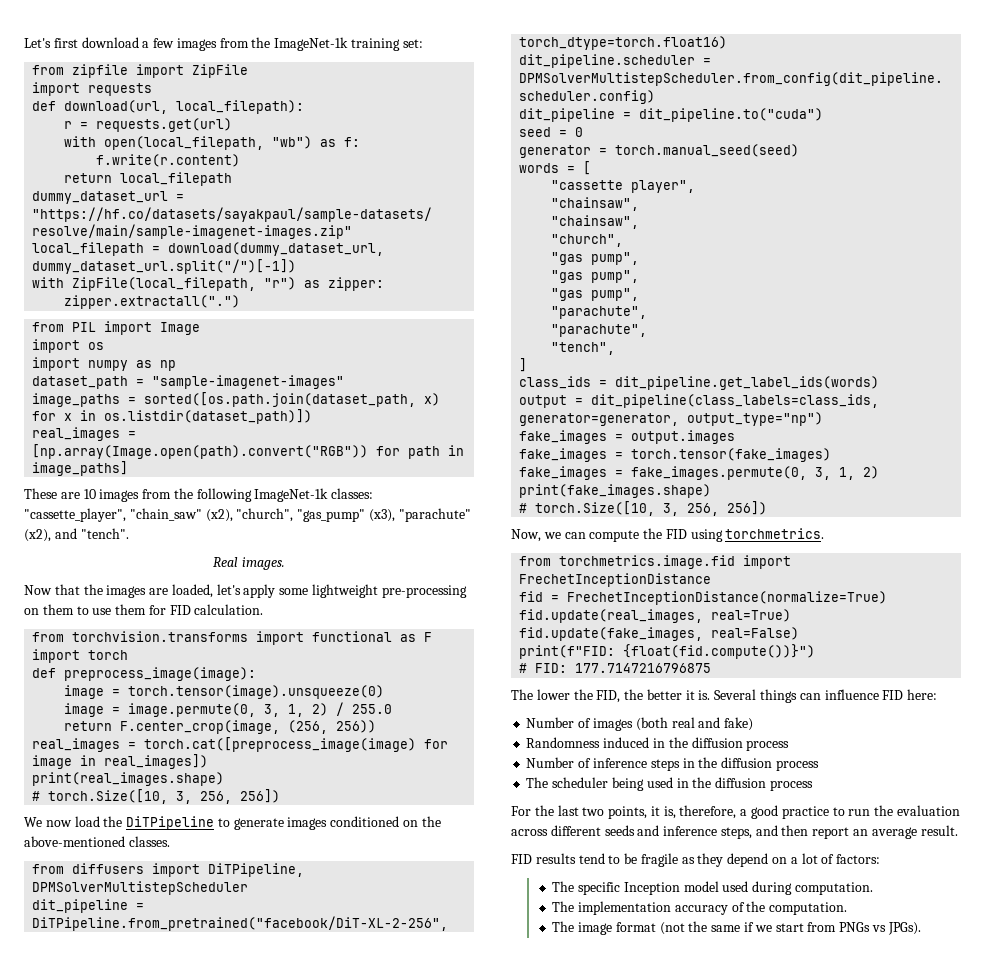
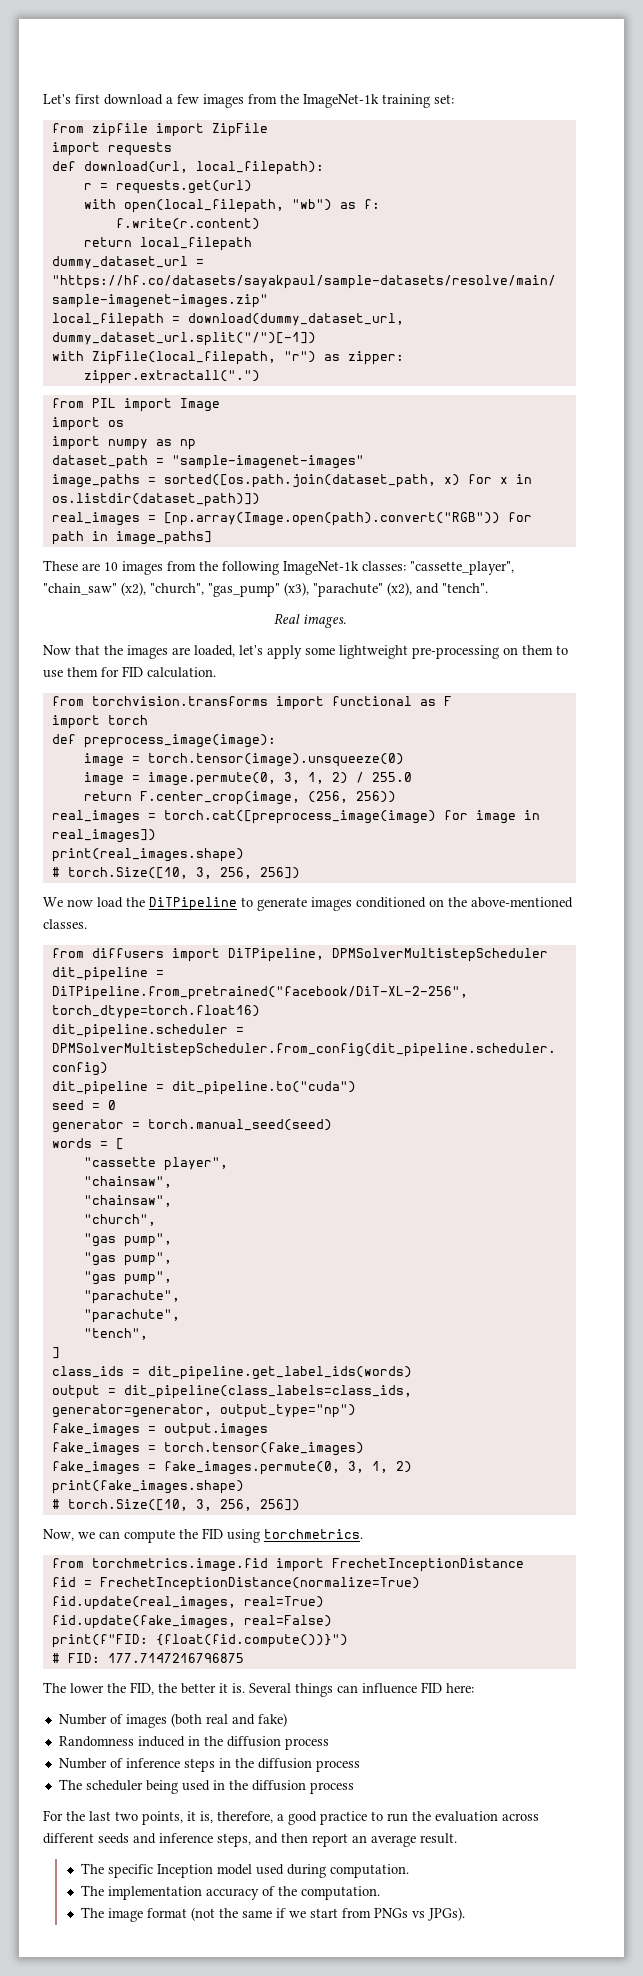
[511,853,881,867] // FID results tend to be fragile as they depend on a lot of factors: -> (457, 1838) none

